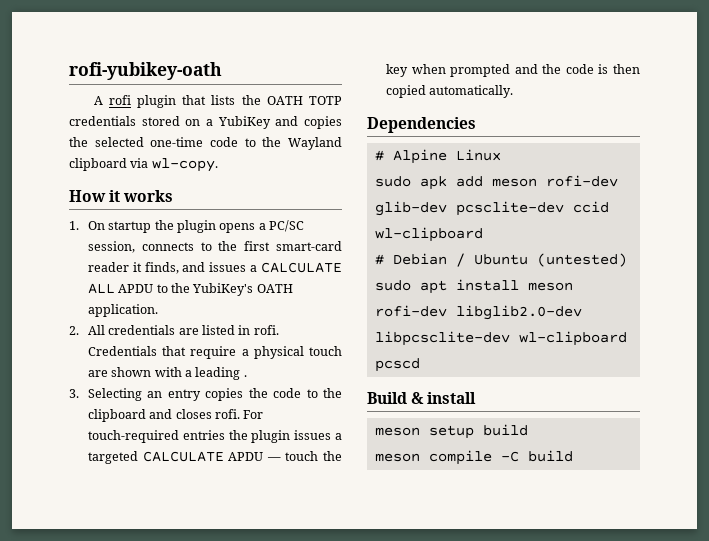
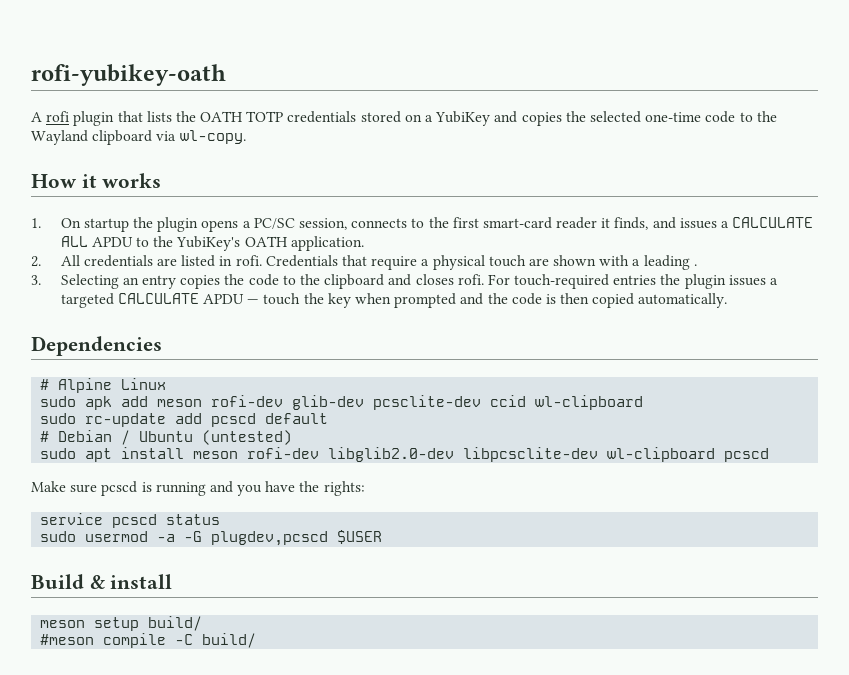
(483, 234) none -> [40,413,329,427] // sudo rc-update add pcscd default
(420, 365) none -> [31,481,365,496] [40,513,221,528] [40,530,383,546] // Make sure pcscd is running and you have the rights: // service pcscd status // sudo usermod -a -G plugdev,pcscd $USER
[482,424,528,436] [374,453,420,462] build // meson -> [148,616,203,631] [40,634,95,645] build/ // #meson
[527,450,573,462] build -> [202,633,257,648] build/

